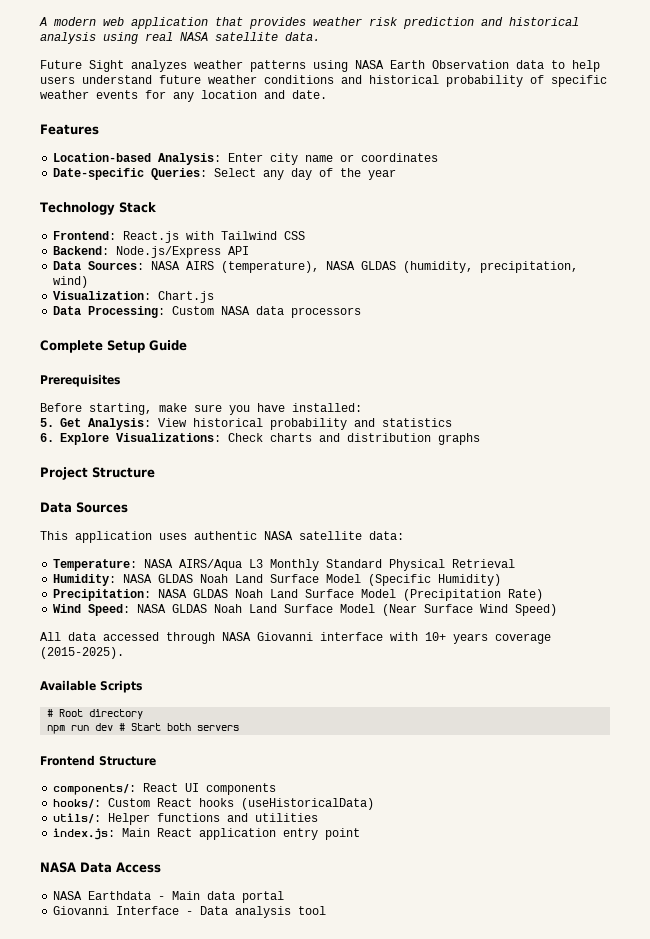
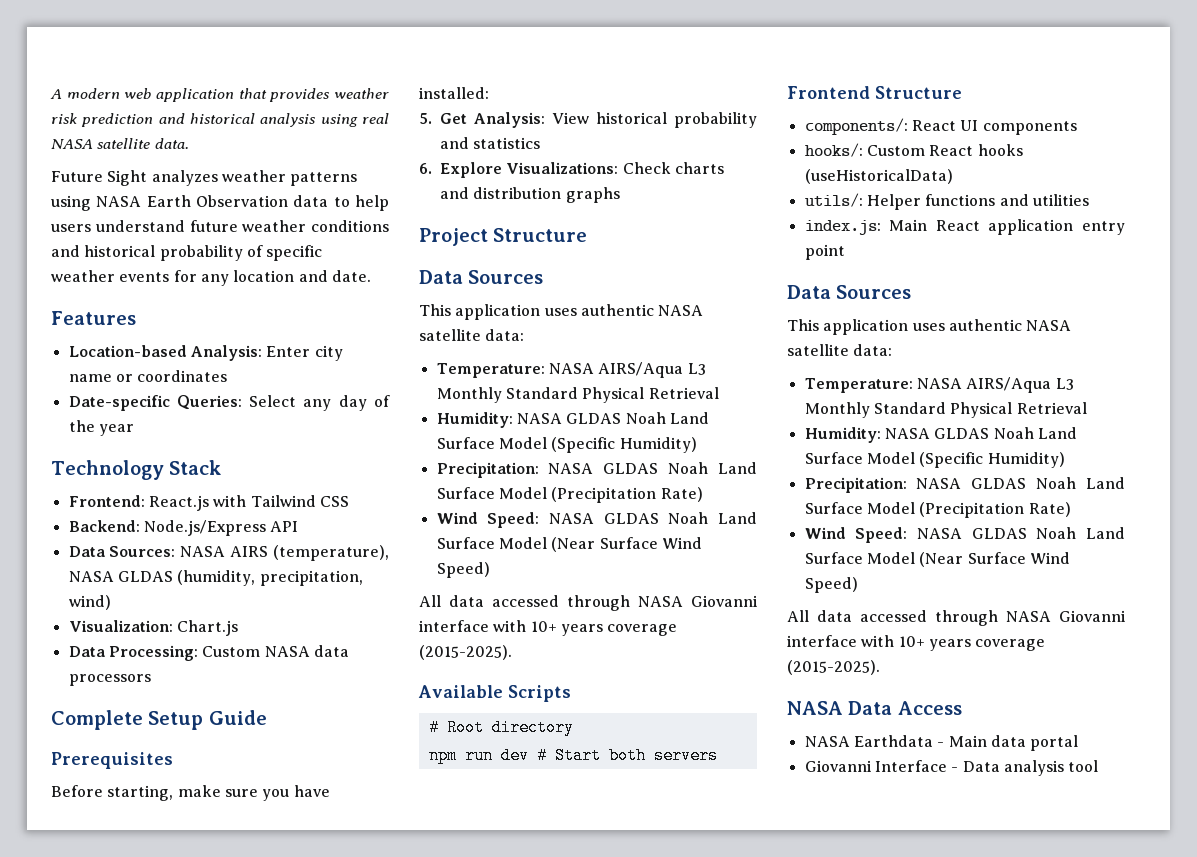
(361, 834) none -> [787,285,912,299] [787,319,1072,335] [787,344,893,356] [804,377,1074,393] [804,402,1087,418] [804,427,1077,443] [804,452,1065,468] [804,477,1125,493] [804,502,1071,518] [804,527,1125,543] [804,552,1070,567] [804,577,858,593] [787,610,1126,626] [787,635,1046,651] [787,660,880,675] // Data Sources // This application uses authentic NASA satellite data: // Temperature: NASA AIRS/Aqua L3 Monthly Standard Physical Retrieval // Humidity: NASA GLDAS Noah Land Surface Model (Specific Humidity) // Precipitation: NASA GLDAS Noah Land Surface Model (Precipitation Rate) // Wind Speed: NASA GLDAS Noah Land Surface Model (Near Surface Wind Speed) // All data accessed through NASA Giovanni interface with 10+ years coverage (2015-2025).

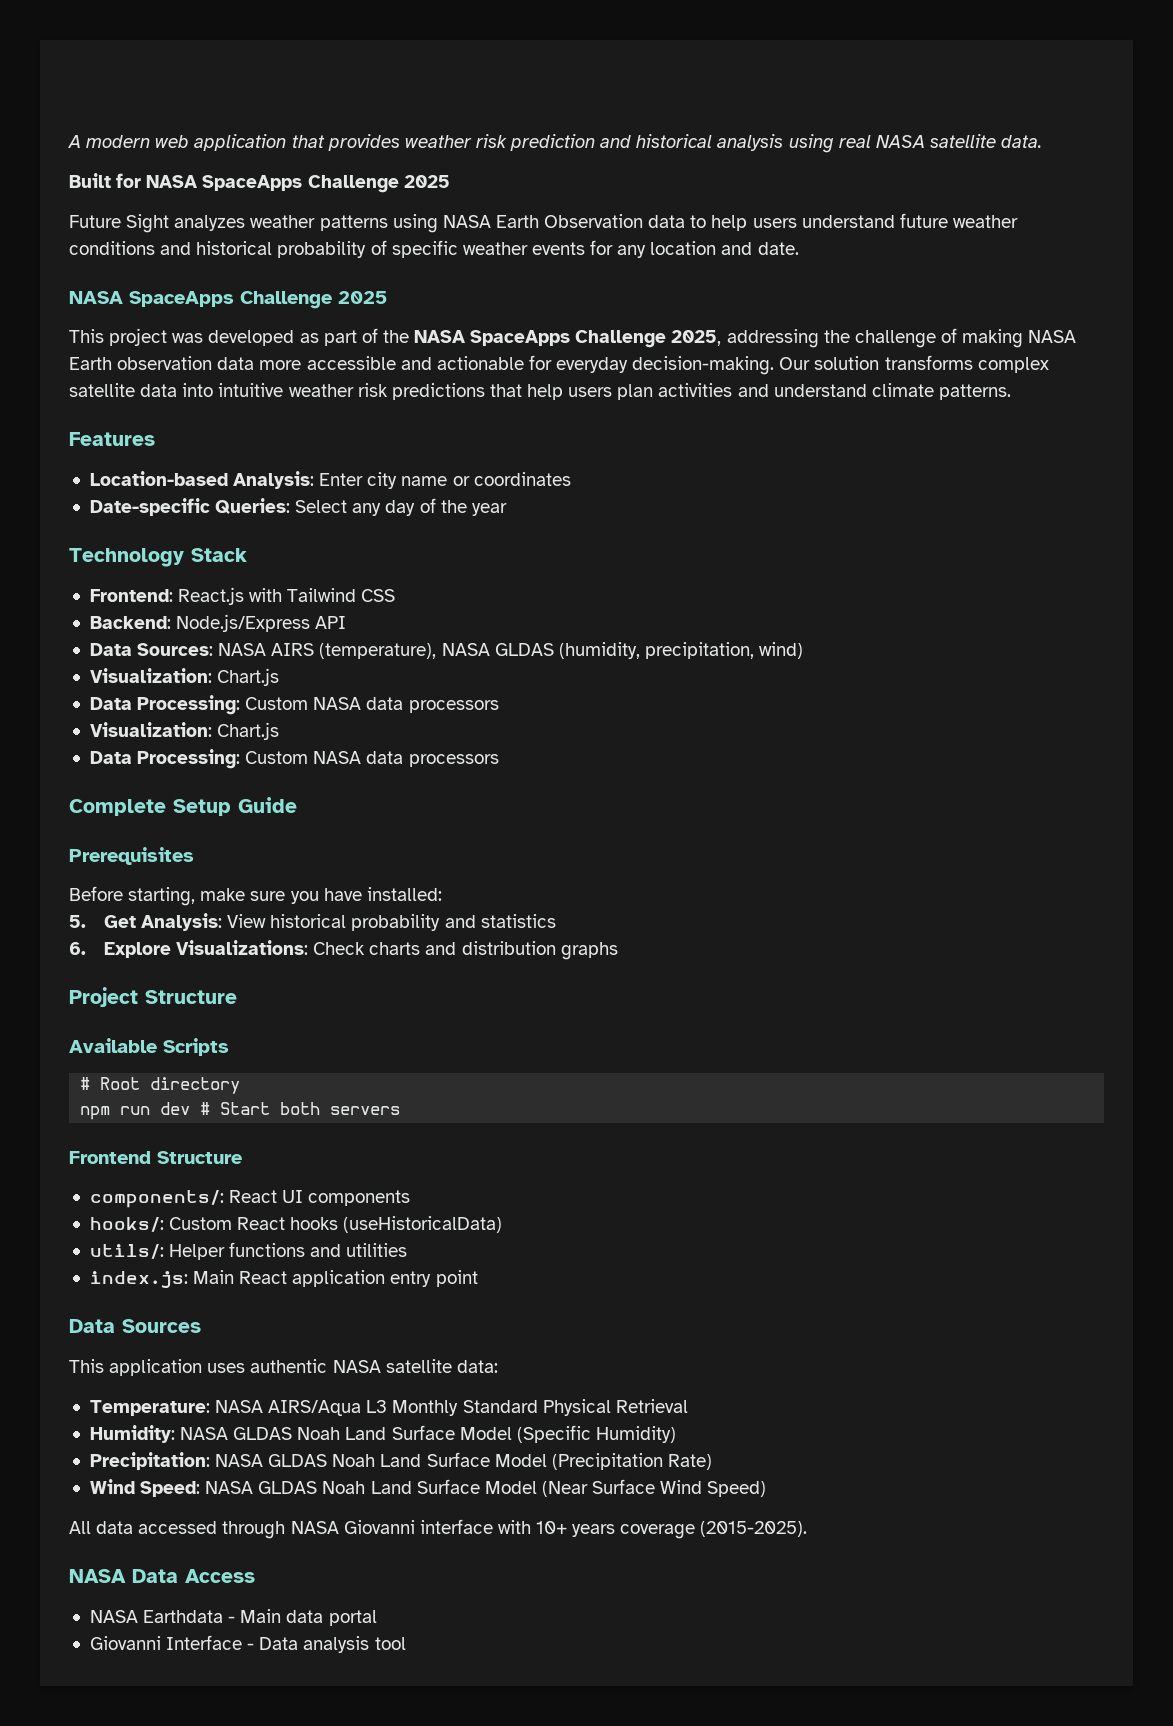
(189, 143) none -> [69,173,450,193] // Built for NASA SpaceApps Challenge 2025
(371, 276) none -> [69,291,387,309] [69,328,1077,348] [69,355,1049,375] [69,383,1011,400] // NASA SpaceApps Challenge 2025 // This project was developed as part of the NASA SpaceApps Challenge 2025, addressing the challenge of making NASA Earth observation data more accessible and actionable for everyday decision-making. Our solution transforms complex satellite data into intuitive weather risk predictions that help users plan activities and understand climate patterns.
(151, 680) none -> [89,722,280,740] [89,749,499,769] // Visualization: Chart.js // Data Processing: Custom NASA data processors
[419,270,544,284] [419,304,704,320] [419,329,525,341] [436,362,706,378] [436,387,719,403] [436,412,709,428] [436,437,697,453] [436,462,757,478] [436,487,703,503] [436,512,757,528] [436,537,702,552] [436,562,490,578] [419,595,758,611] [419,620,678,636] [419,645,512,660] // Data Sources // This application uses authentic NASA satellite data: // Temperature: NASA AIRS/Aqua L3 Monthly Standard Physical Retrieval // Humidity: NASA GLDAS Noah Land Surface Model (Specific Humidity) // Precipitation: NASA GLDAS Noah Land Surface Model (Precipitation Rate) // Wind Speed: NASA GLDAS Noah Land Surface Model (Near Surface Wind Speed) // All data accessed through NASA Giovanni interface with 10+ years coverage (2015-2025). -> (237, 997) none

